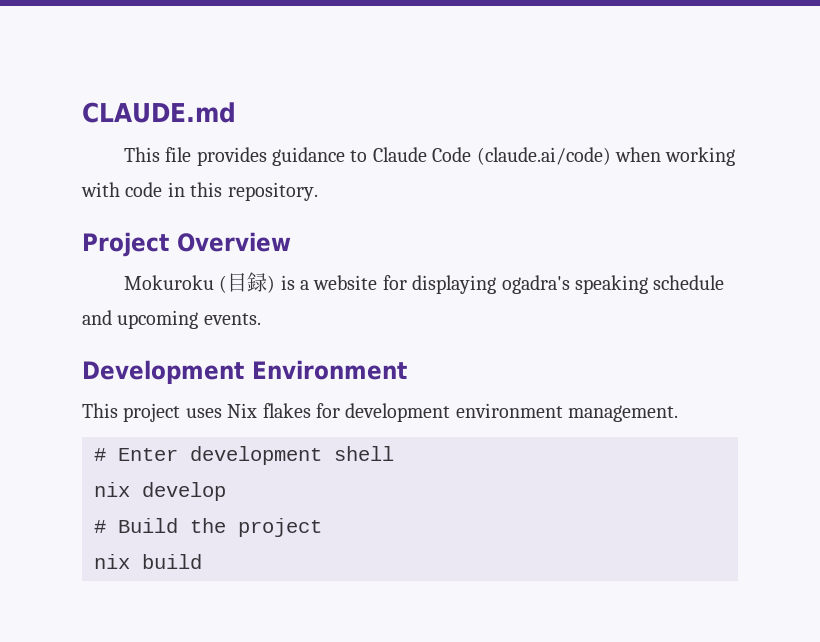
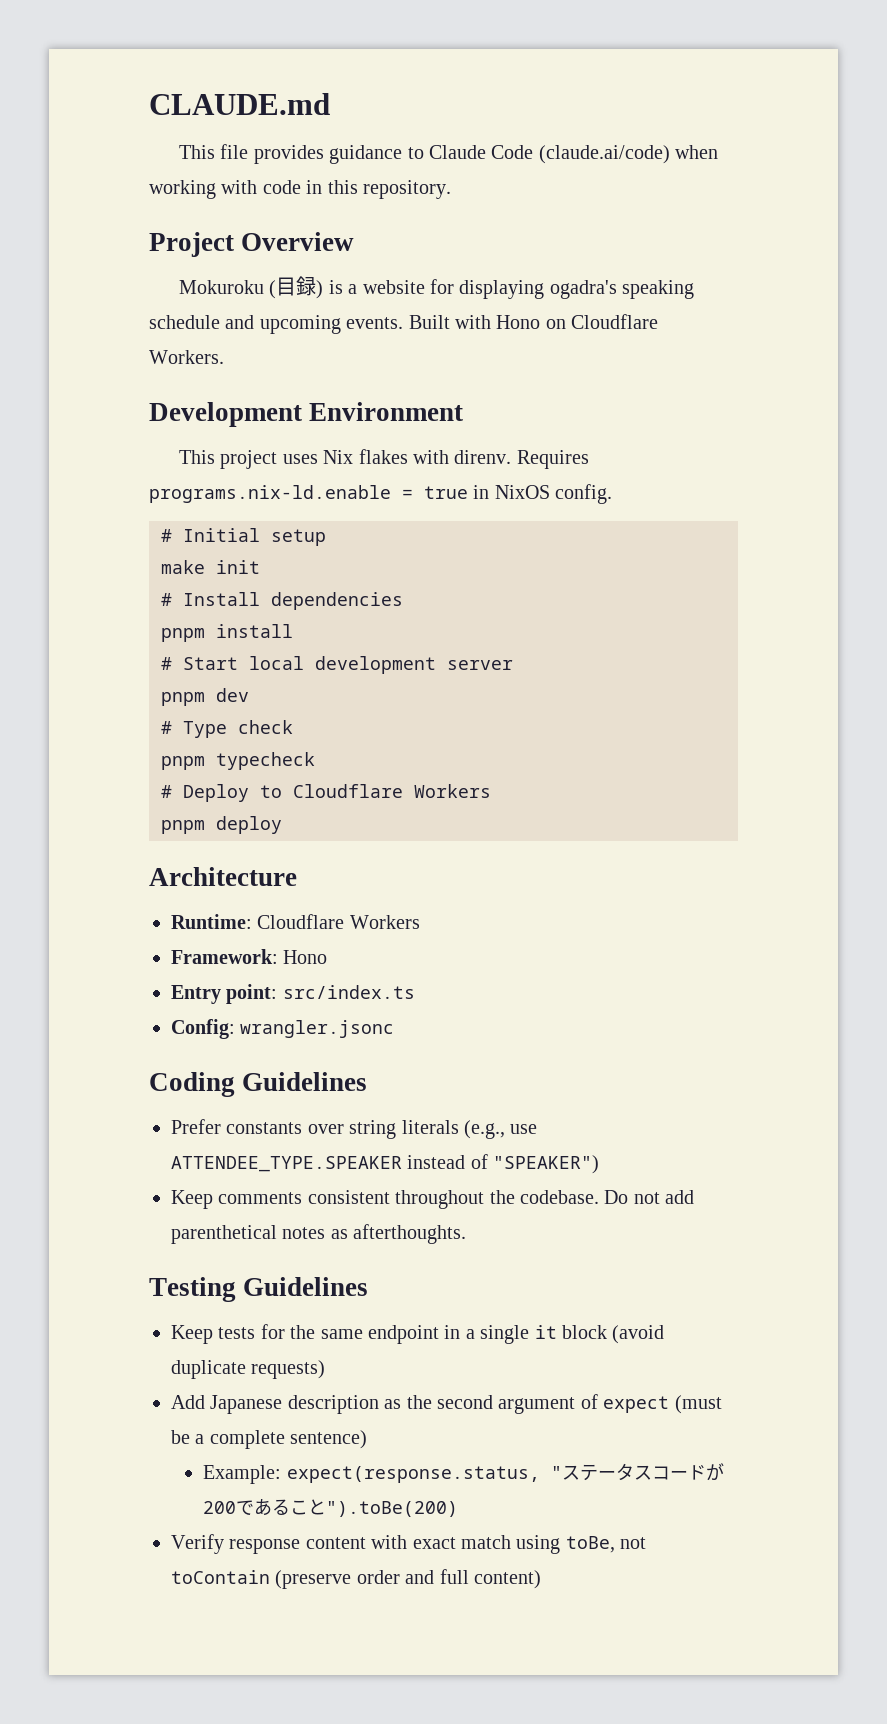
(261, 319) none -> [408,314,659,329] [149,350,224,364] Built with Hono on Cloudflare Workers.
[316,403,679,422] [94,446,394,465] [94,482,226,501] [94,518,322,537] [94,554,202,569] for development environment management. // # Enter development shell // nix develop // # Build the project // nix build -> [413,450,589,469] [149,484,613,504] [161,528,326,546] [161,560,260,574] [161,592,403,610] [161,624,293,642] [161,656,513,674] [161,688,249,706] [161,720,293,738] [161,752,315,770] [161,784,491,802] [161,816,282,834] [149,867,297,886] [171,914,420,929] [171,949,328,964] [171,984,415,1004] [171,1019,395,1039] [149,1072,368,1097] [171,1119,538,1139] [171,1154,600,1174] [171,1190,695,1209] [171,1224,467,1244] [149,1277,369,1302] [171,1324,665,1344] [171,1360,326,1379] [171,1394,722,1414] [171,1430,368,1449] [203,1463,724,1484] [203,1498,459,1517] [171,1534,647,1554] [171,1569,541,1589] with direnv. Requires programs.nix-ld.enable = true in NixOS config. // # Initial setup // make init // # Install dependencies // pnpm install // # Start local development server // pnpm dev // # Type check // pnpm typecheck // # Deploy to Cloudflare Workers // pnpm deploy // Architecture // Runtime: Cloudflare Workers // Framework: Hono // Entry point: src/index.ts // Config: wrangler.jsonc // Coding Guidelines // Prefer constants over string literals (e.g., use ATTENDEE_TYPE.SPEAKER instead of "SPEAKER") // Keep comments consistent throughout the codebase. Do not add parenthetical notes as afterthoughts. // Testing Guidelines // Keep tests for the same endpoint in a single it block (avoid duplicate requests) // Add Japanese description as the second argument of expect (must be a complete sentence) // Example: expect(response.status, "ステータスコードが200であること").toBe(200) // Verify response content with exact match using toBe, not toContain (preserve order and full content)

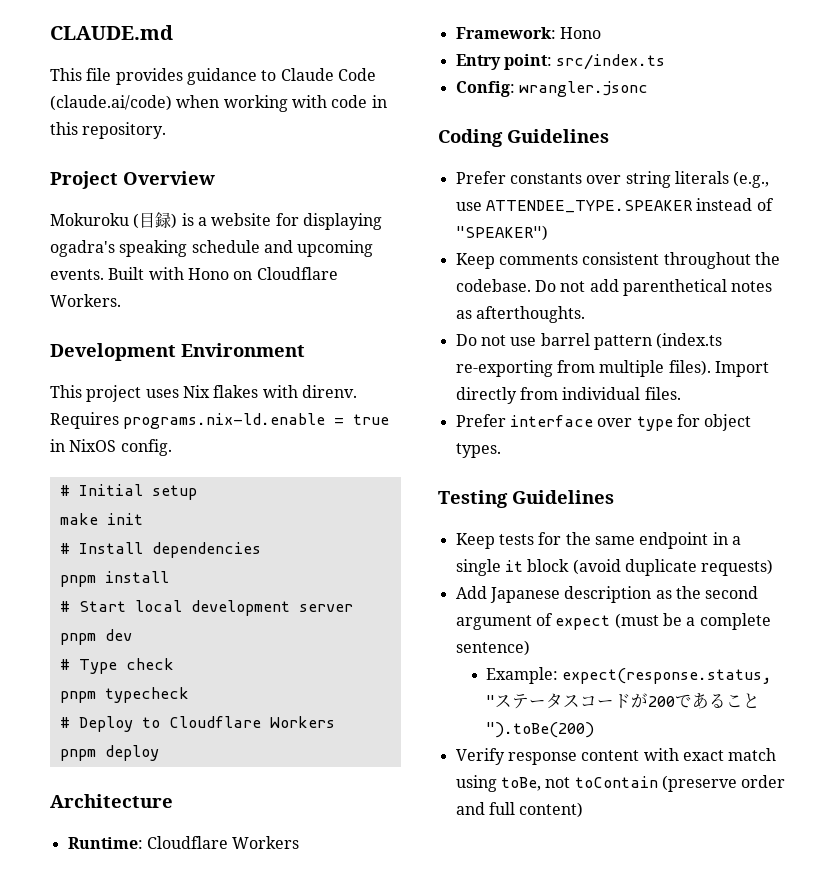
(467, 1234) none -> [455,333,723,350] [455,360,769,377] [455,387,681,404] [455,414,752,431] [455,443,501,458] // Do not use barrel pattern (index.ts re-exporting from multiple files). Import directly from individual files. // Prefer interface over type for object types.

